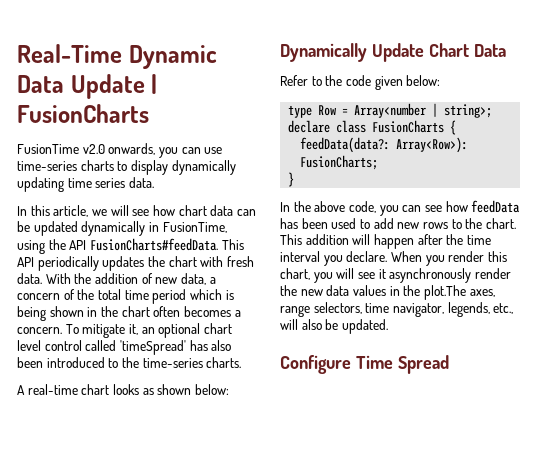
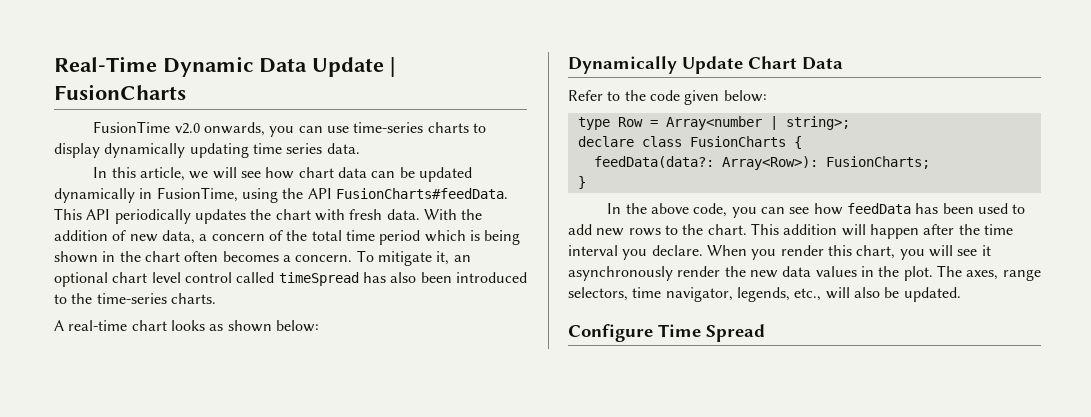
[119,340,186,355] 'timeSpread' -> [278,272,359,286] timeSpread
[423,285,466,300] plot.The -> [903,265,962,281] plot. The

